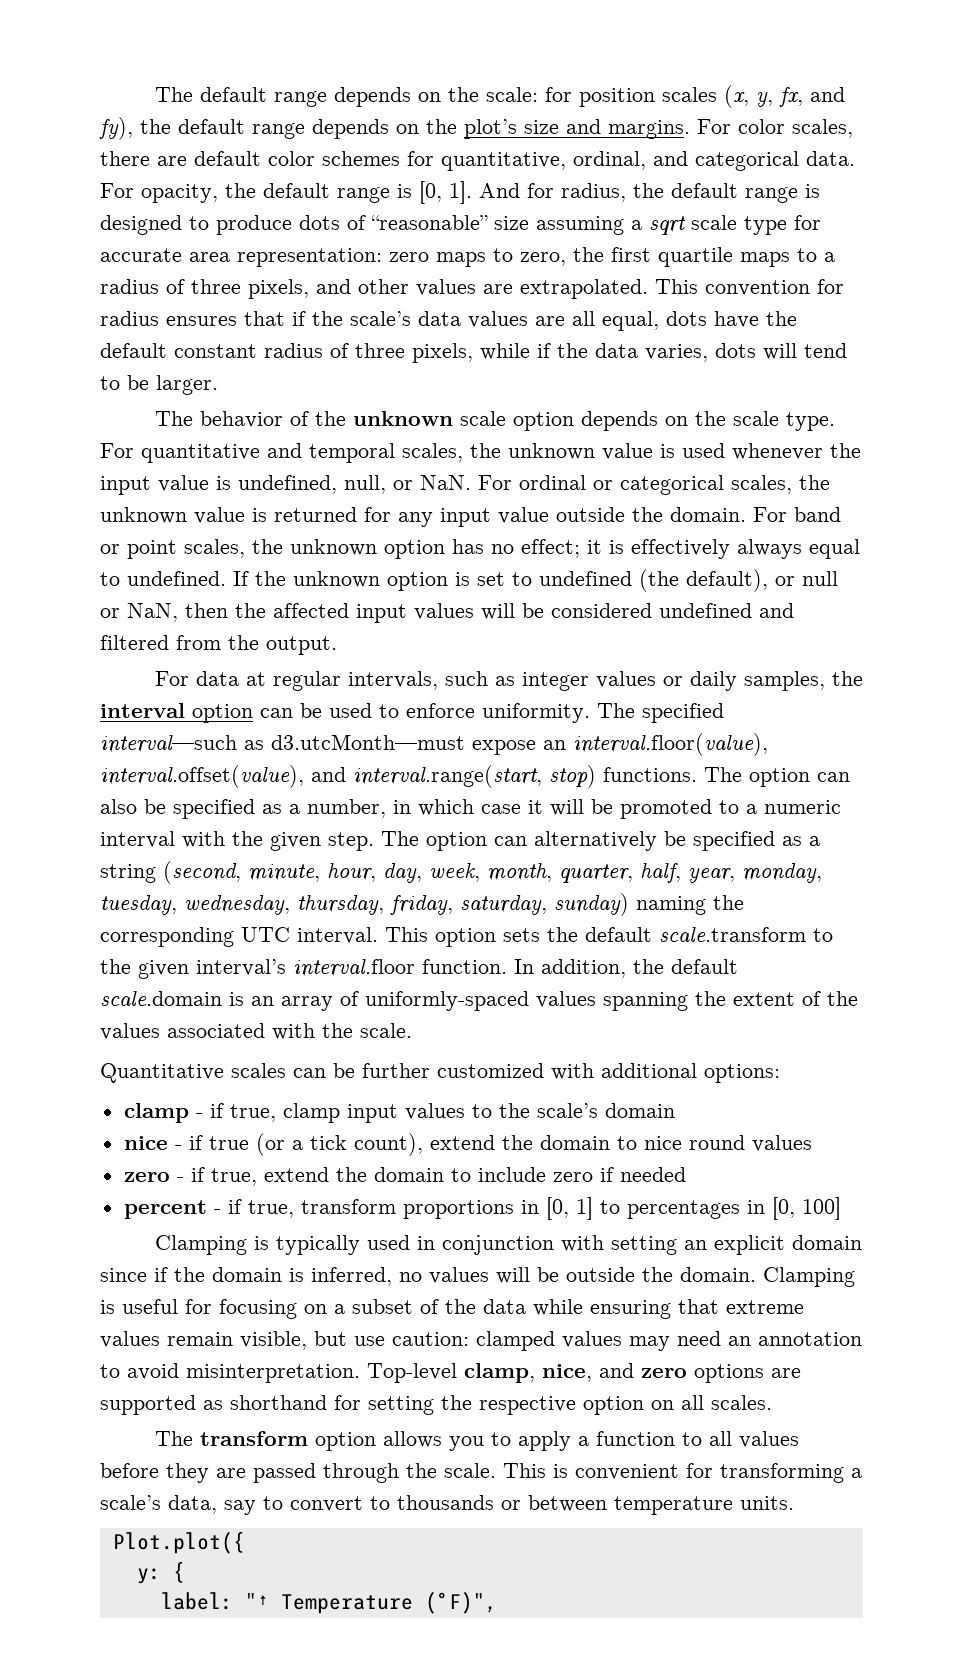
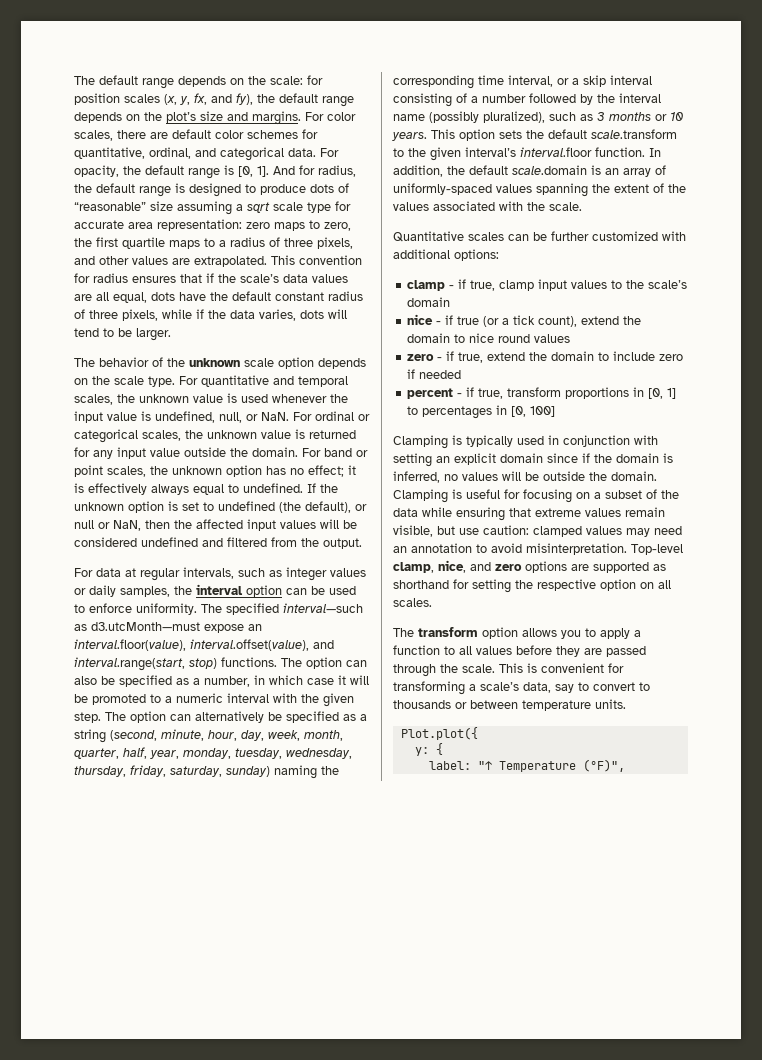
[241,927,378,944] UTC interval. -> [478,75,652,87] [393,93,661,107] [393,111,684,123] [392,132,427,141] time interval, or a skip interval consisting of a number followed by the interval name (possibly pluralized), such as 3 months or 10 years.

